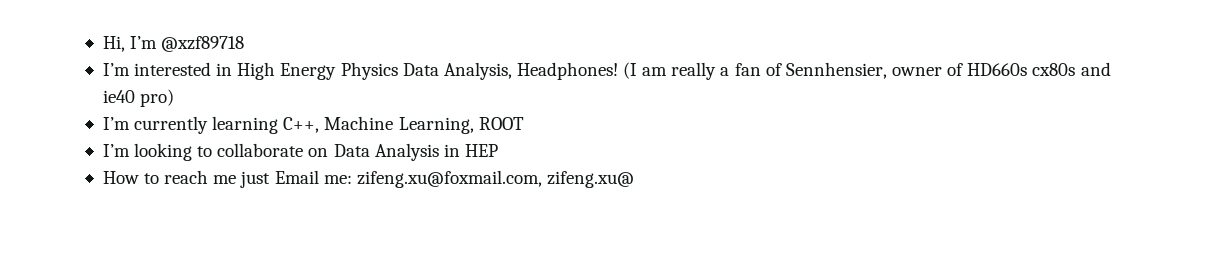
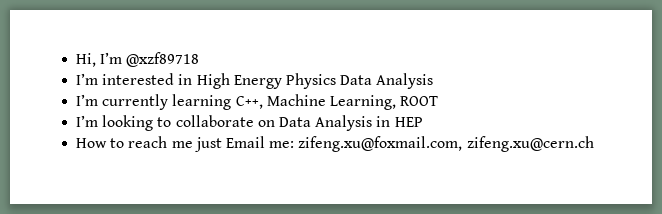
[443,62,1111,80] [102,89,175,107] Analysis, Headphones! (I am really a fan of Sennhensier, owner of HD660s cx80s and ie40 pro) -> [376,73,434,89] Analysis
[546,171,634,188] zifeng.xu@ -> [466,136,594,152] zifeng.xu@cern.ch

